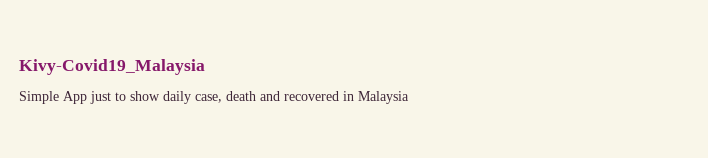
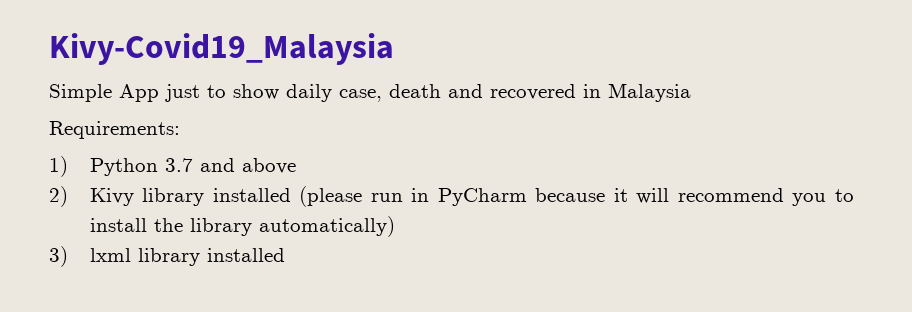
(409, 97) none -> [49,121,180,139] [49,156,296,177] [49,186,855,207] [89,216,395,237] [49,246,285,267] // Requirements: // 1) Python 3.7 and above // 2) Kivy library installed (please run in PyCharm because it will recommend you to install the library automatically) // 3) lxml library installed

